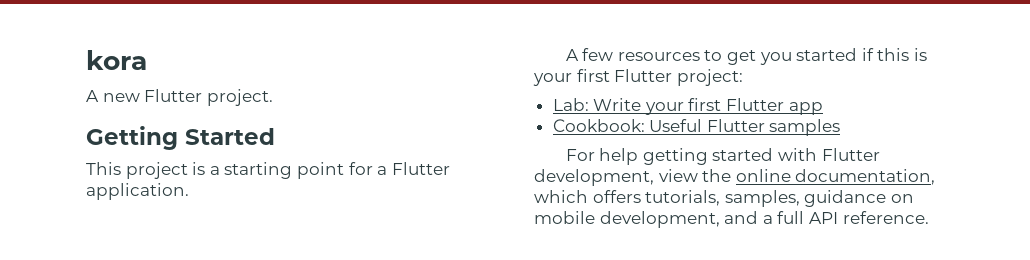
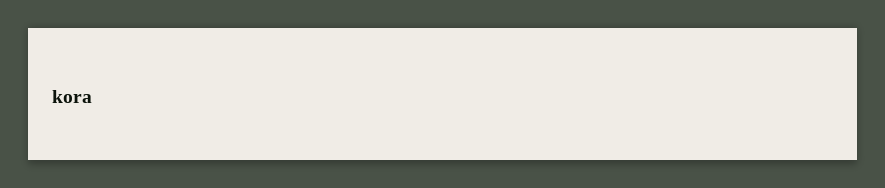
[86,89,273,106] [86,126,275,150] [86,162,450,179] [86,183,189,200] [565,48,927,65] [533,69,743,86] [552,98,823,115] [552,119,841,136] [565,148,880,165] [534,169,936,186] [534,190,914,207] [534,211,929,228] // A new Flutter project. // Getting Started // This project is a starting point for a Flutter application. // A few resources to get you started if this is your first Flutter project: // Lab: Write your first Flutter app // Cookbook: Useful Flutter samples // For help getting started with Flutter development, view the online documentation, which offers tutorials, samples, guidance on mobile development, and a full API reference. -> (92, 96) none

